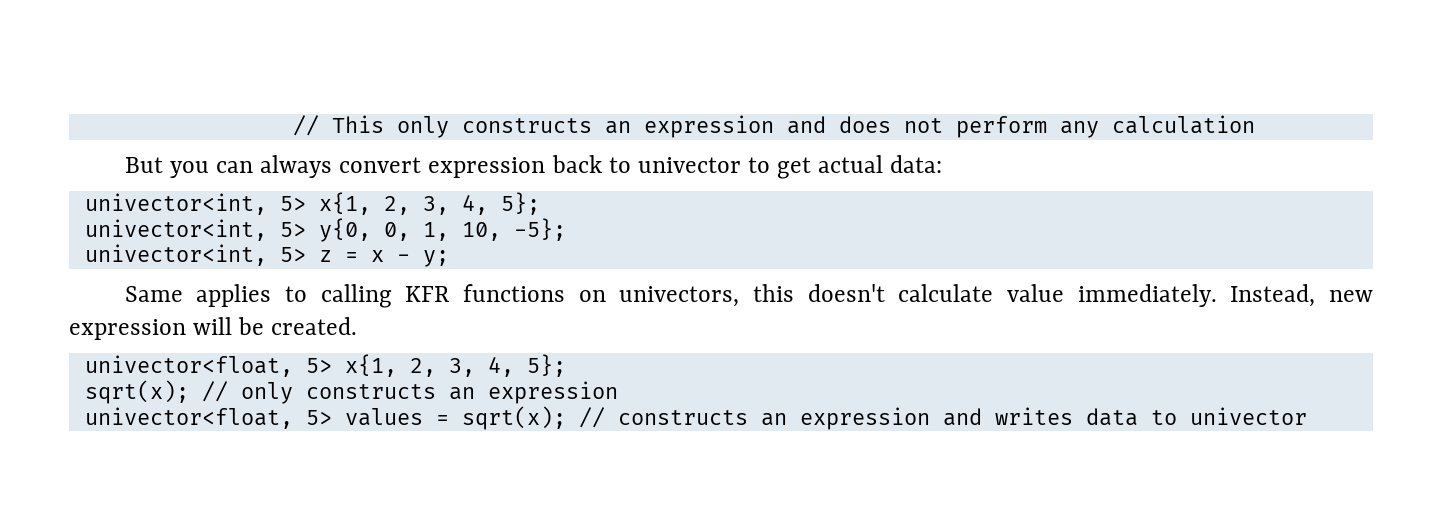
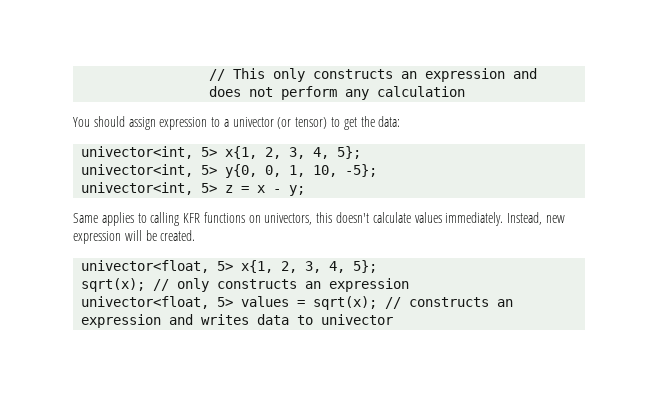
[124,155,741,178] But you can always convert expression back to univector -> [73,116,328,130] You should assign expression to a univector (or tensor)
[818,155,884,173] actual -> [360,116,375,127] the
[1006,284,1064,302] value -> [414,212,442,223] values

